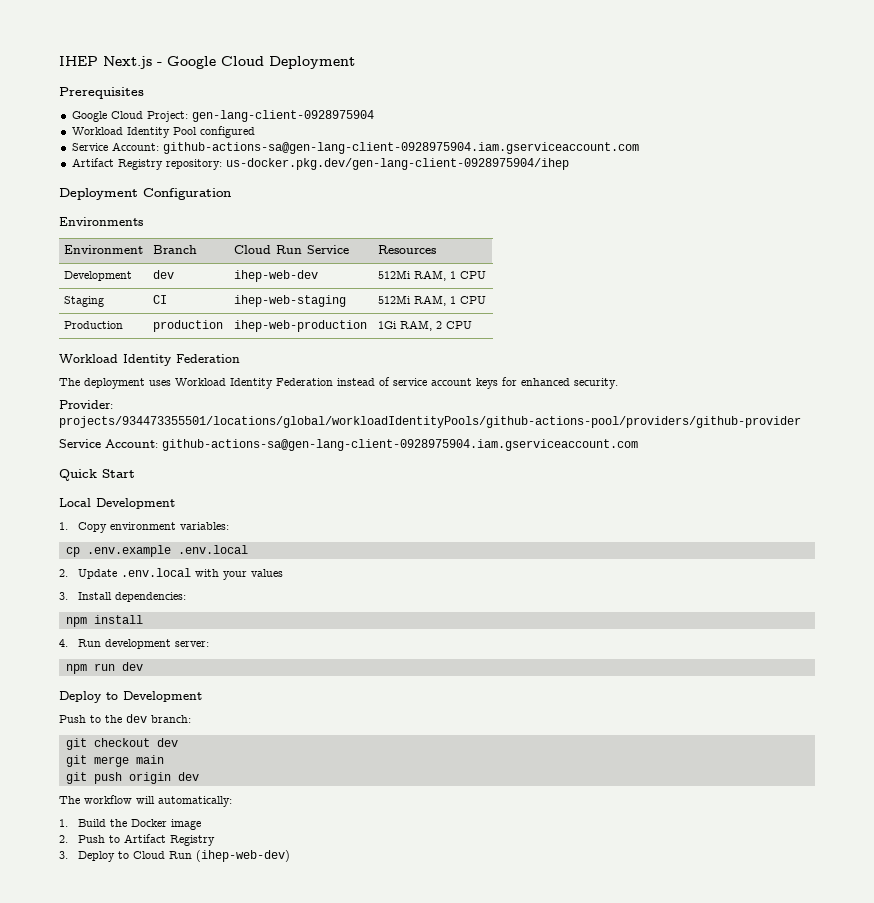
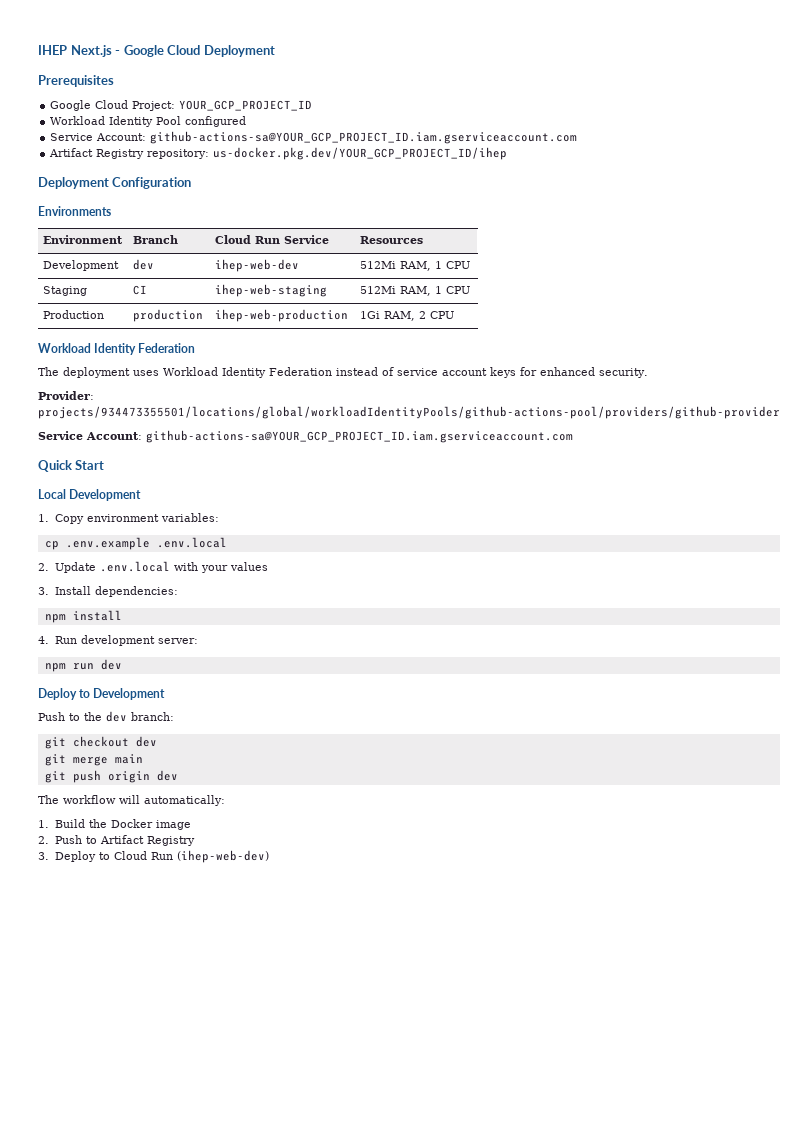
[191,110,374,122] gen-lang-client-0928975904 -> [179,100,313,111] YOUR_GCP_PROJECT_ID
[162,142,639,154] github-actions-sa@gen-lang-client-0928975904.iam.gserviceaccount.com -> [150,131,578,144] github-actions-sa@YOUR_GCP_PROJECT_ID.iam.gserviceaccount.com
[225,158,569,170] us-docker.pkg.dev/gen-lang-client-0928975904/ihep -> [213,147,508,160] us-docker.pkg.dev/YOUR_GCP_PROJECT_ID/ihep
[162,439,638,451] github-actions-sa@gen-lang-client-0928975904.iam.gserviceaccount.com -> [146,430,573,443] github-actions-sa@YOUR_GCP_PROJECT_ID.iam.gserviceaccount.com

